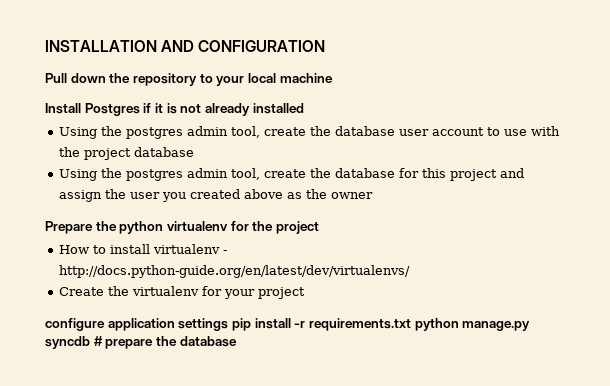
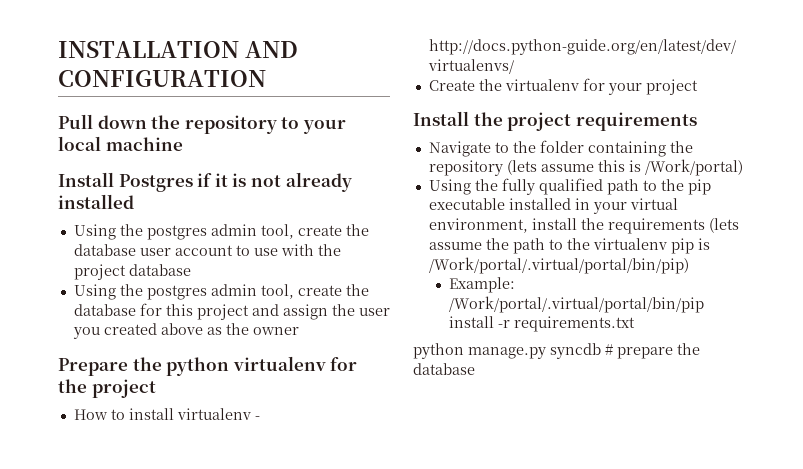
[45,318,251,331] configure application settings pip -> [413,111,697,131] [428,140,693,157] [428,159,743,176] [428,178,711,195] [428,198,678,214] [428,218,739,234] [428,238,710,254] [428,257,689,274] [448,277,515,293] [448,296,704,313] Install the project requirements // Navigate to the folder containing the repository (lets assume this is /Work/portal) // Using the fully qualified path to the pip executable installed in your virtual environment, install the requirements (lets assume the path to the virtualenv pip is /Work/portal/.virtual/portal/bin/pip) // Example: /Work/portal/.virtual/portal/bin/pip
(411, 324) none -> (635, 324) //

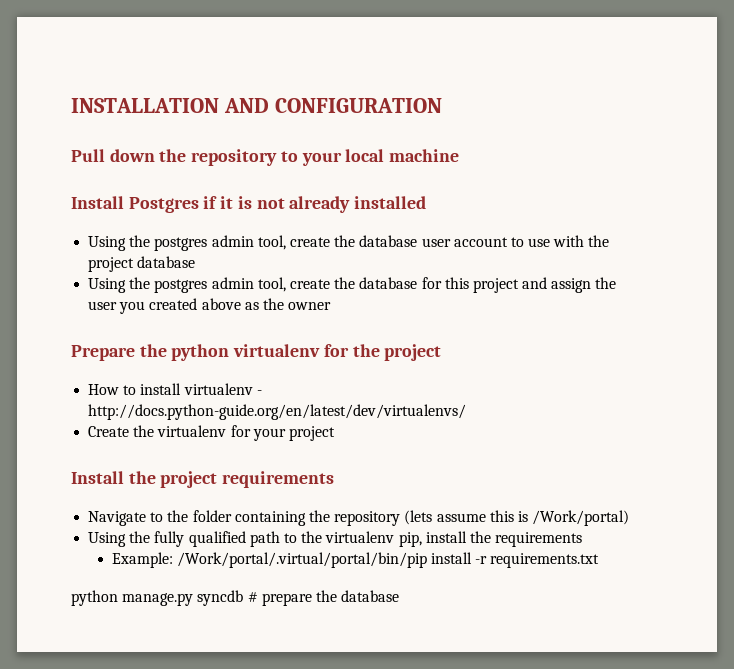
[687,179,711,195] [428,198,678,214] [428,218,739,234] [428,238,710,254] [428,257,689,274] pip executable installed in your virtual environment, install the requirements (lets assume the path to the virtualenv pip is /Work/portal/.virtual/portal/bin/pip) -> [325,531,583,547] virtualenv pip, install the requirements

